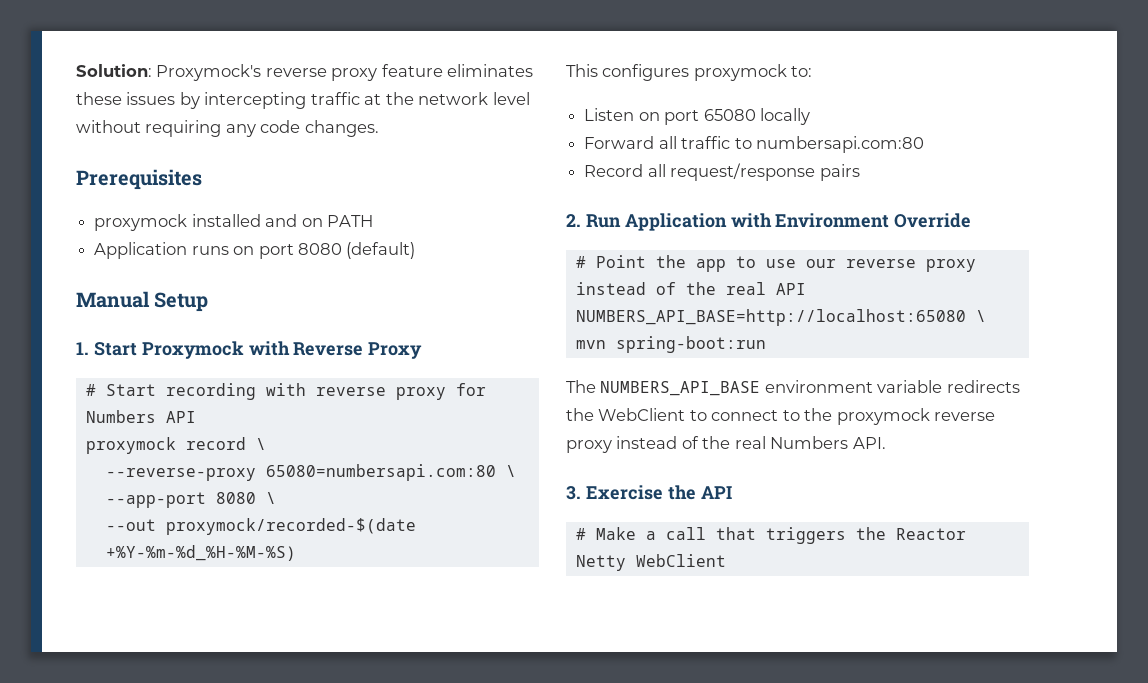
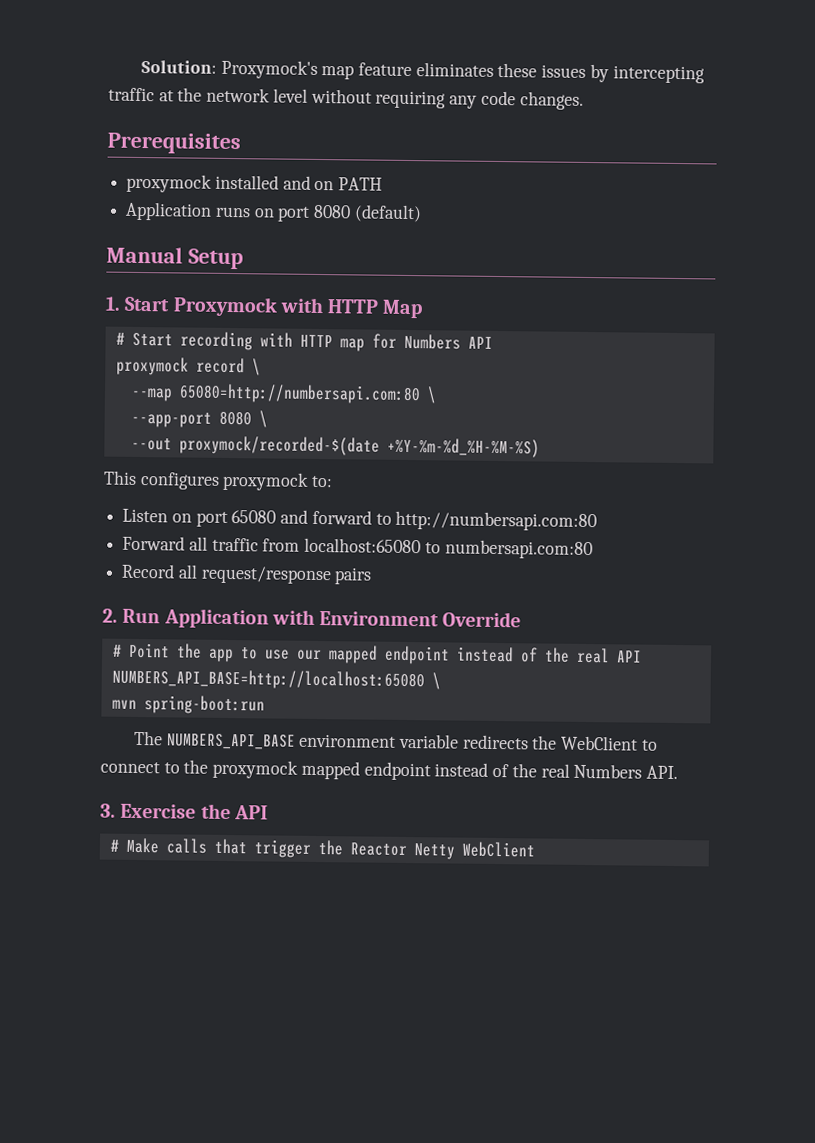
[265,68,378,81] reverse proxy -> [321,65,355,80] map
[293,342,423,359] Reverse Proxy -> [327,299,424,319] HTTP Map
[315,387,446,400] reverse proxy -> [299,334,365,352] HTTP map
[105,464,496,481] --reverse-proxy 65080=numbersapi.com:80 -> [130,383,421,405] --map 65080=http://numbersapi.com:80
[759,108,810,125] locally -> [280,509,598,532] and forward to http://numbersapi.com:80
(731, 142) none -> [262,537,422,554] from localhost:65080
[845,259,976,272] reverse proxy -> [327,645,450,665] mapped endpoint
[934,412,996,421] [566,440,612,453] reverse proxy -> [300,760,431,781] mapped endpoint
[645,527,846,544] a call that triggers -> [165,838,311,858] calls that trigger

